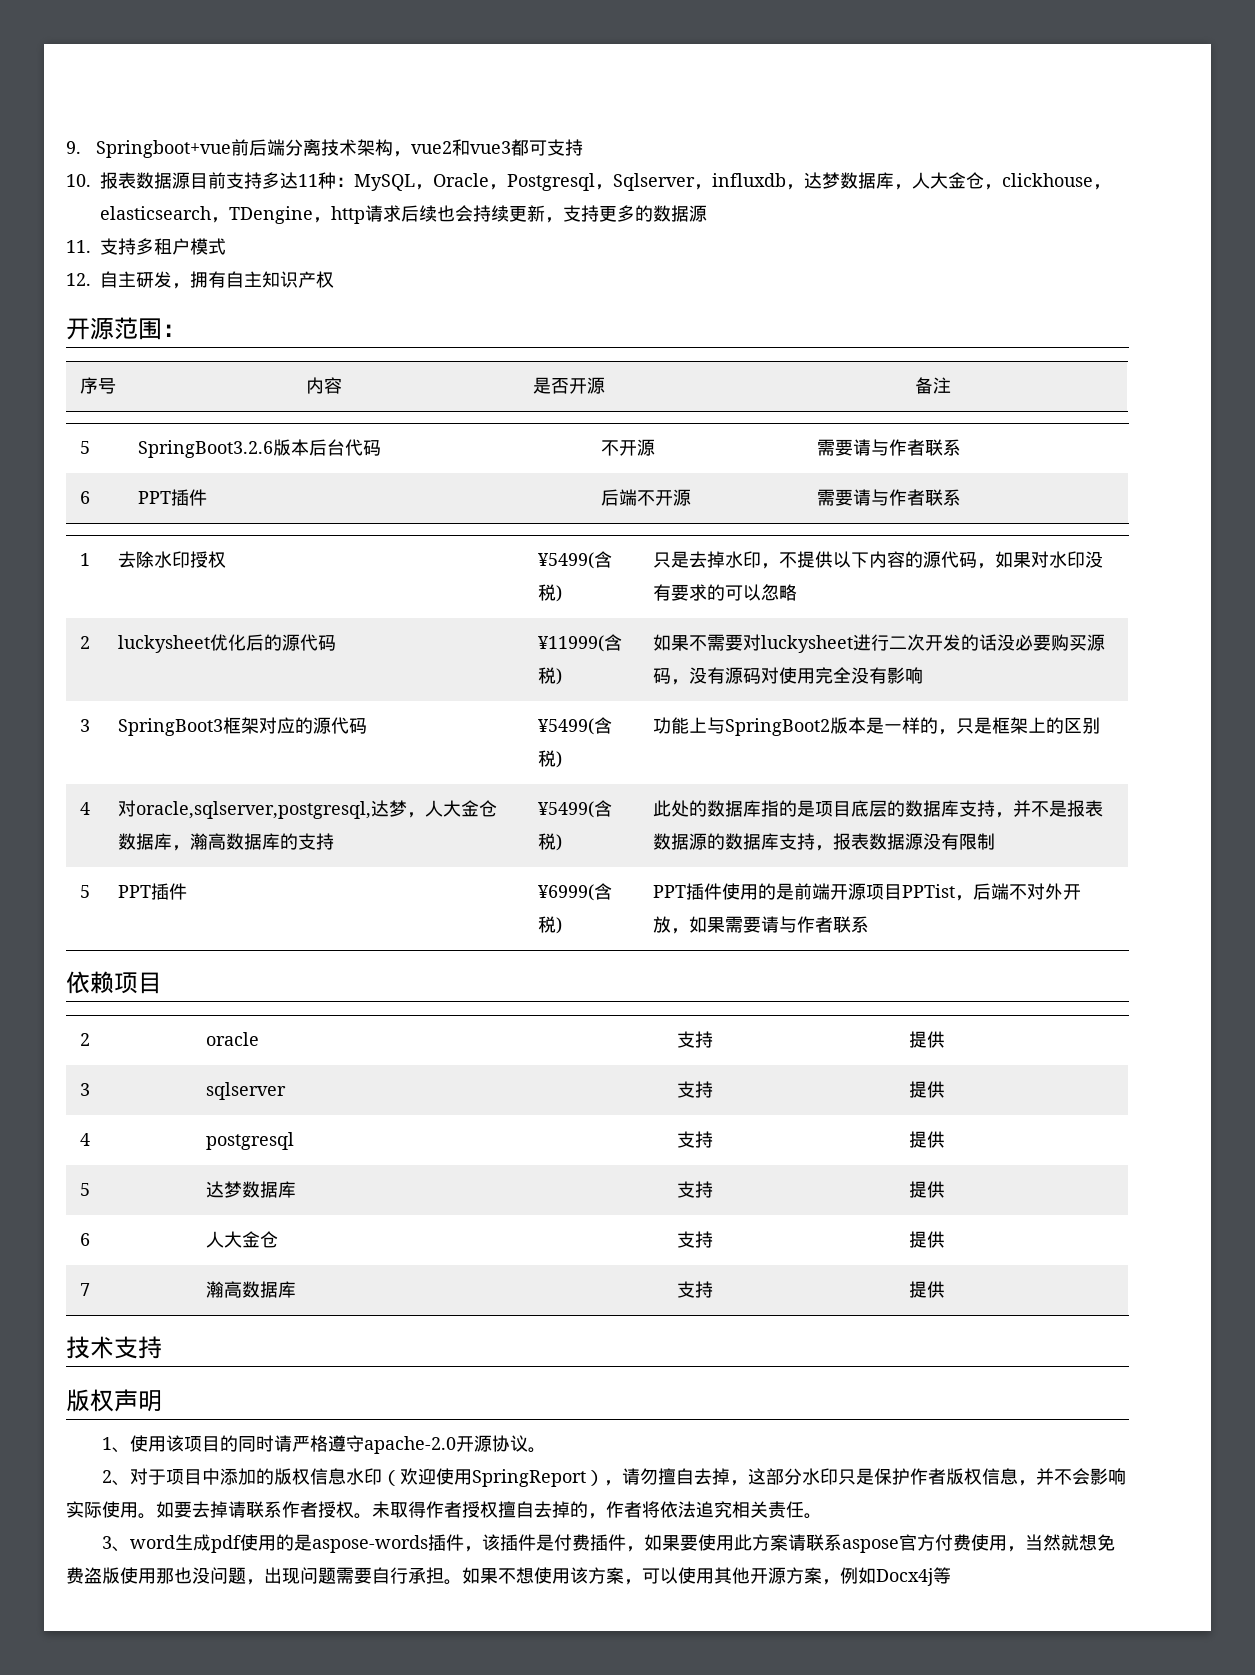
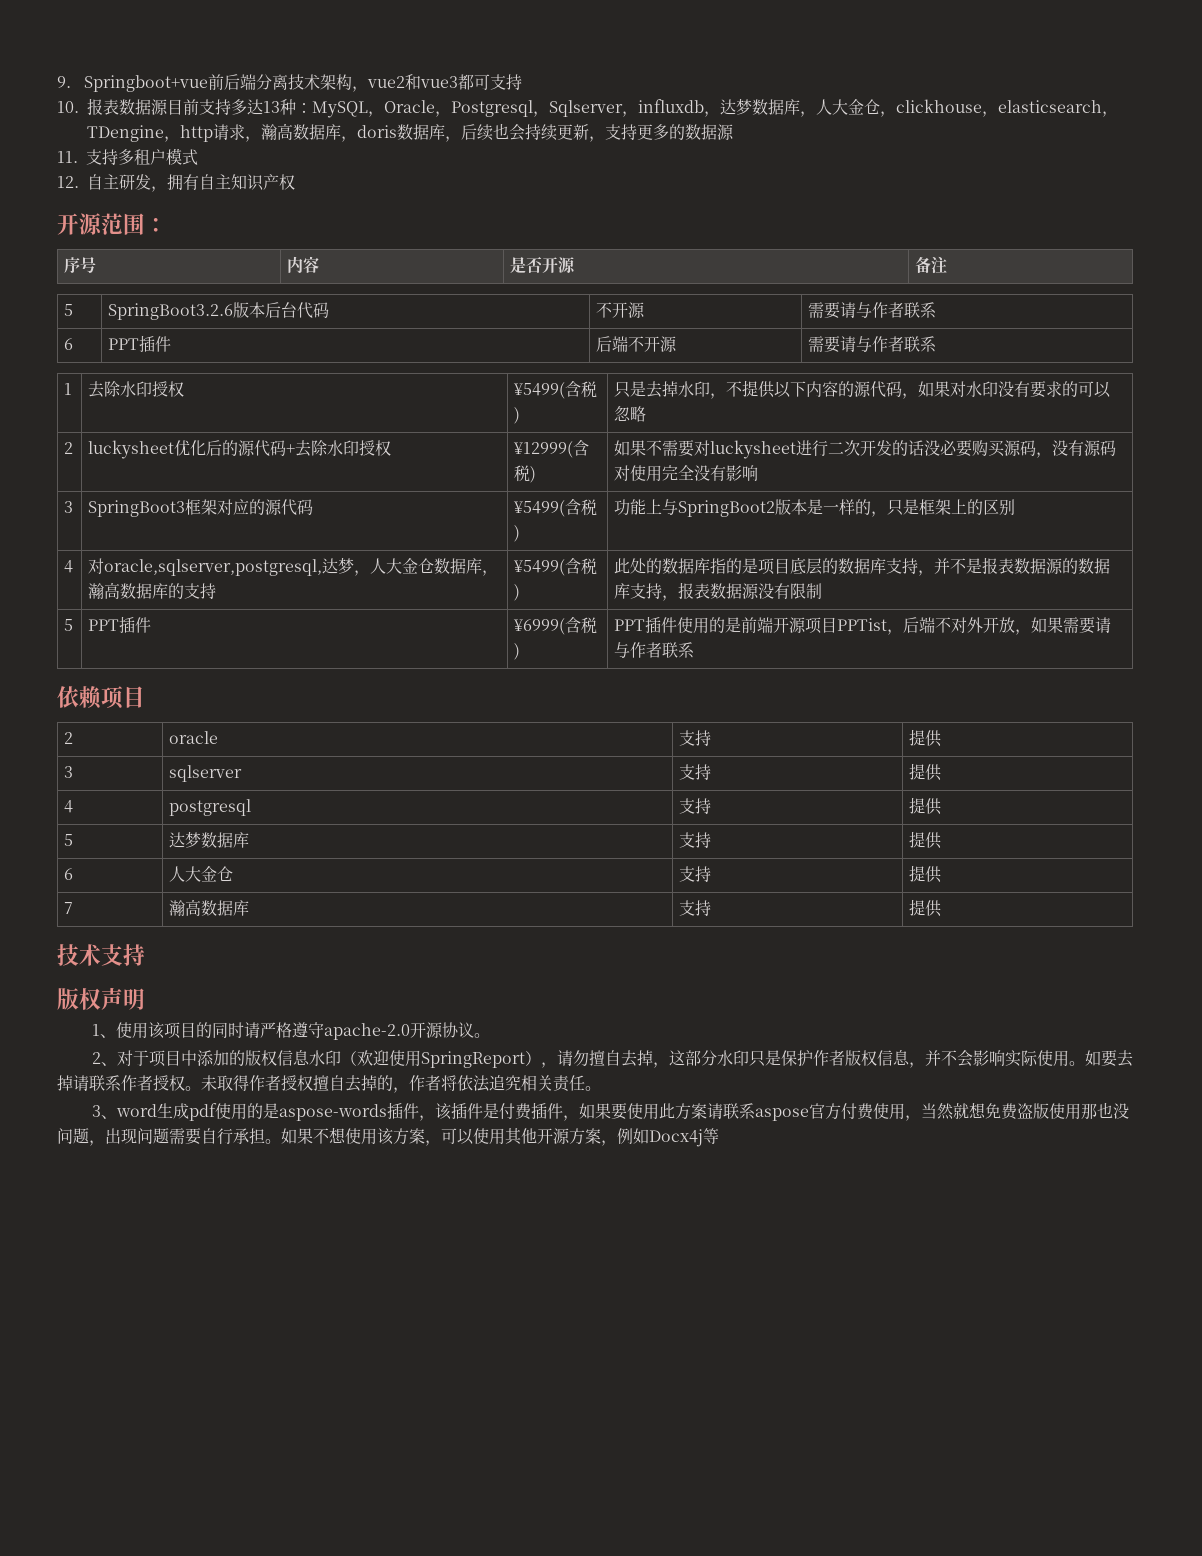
[298,174,318,187] 11 -> [263,101,280,113] 13
(401, 213) none -> [245,123,461,142] ，瀚高数据库，doris数据库，
[537,635,604,652] | ¥11999( -> [286,440,392,457] [513,441,574,458] +去除水印授权 | ¥12999(

